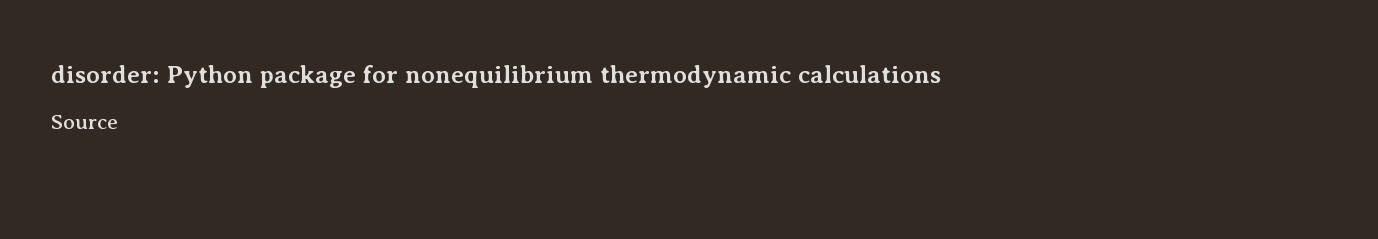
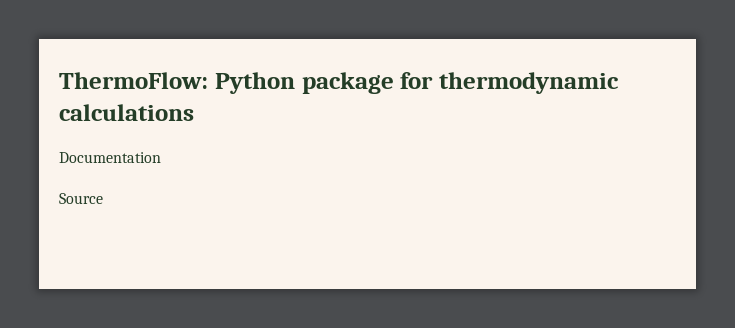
[51,65,160,83] disorder: -> [59,72,208,89] ThermoFlow:
[405,65,593,88] nonequilibrium -> (434, 80) none
(941, 74) none -> [59,152,161,163] // Documentation

